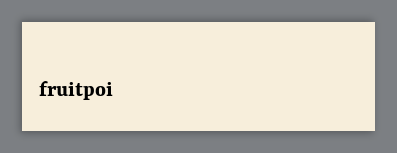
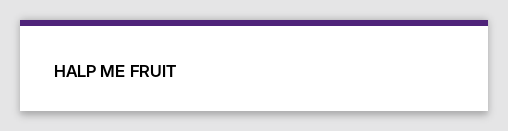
[39,81,113,100] fruitpoi -> [54,65,176,77] HALP ME FRUIT

